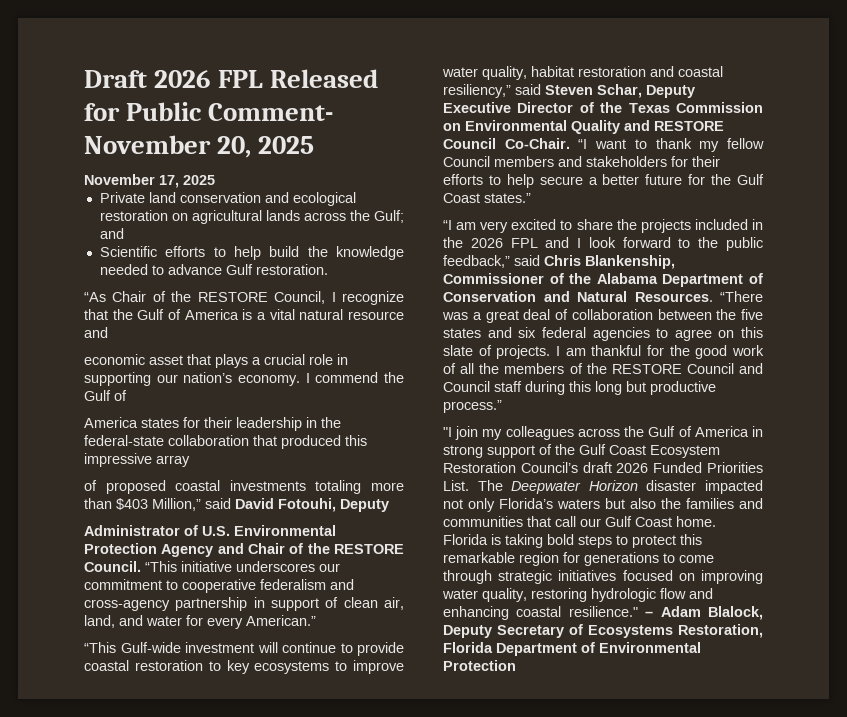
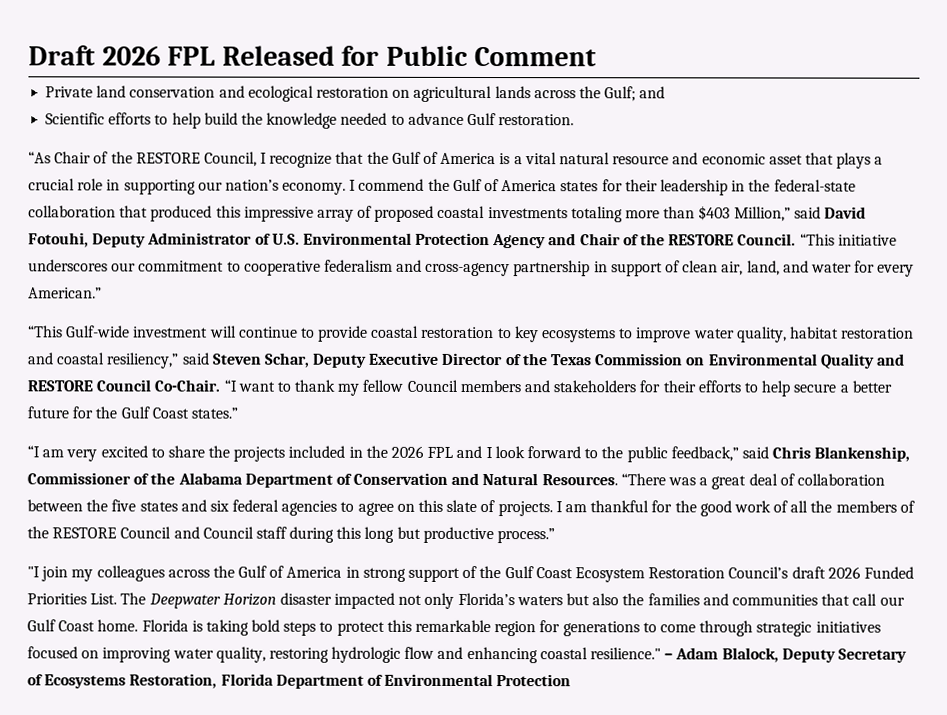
[208,103,334,121] [84,135,315,158] [84,174,215,188] Comment- November 20, 2025 // November 17, 2025 -> [474,47,598,67] Comment
(108, 332) // -> (699, 158) none
(127, 395) // -> (500, 185) none
(190, 461) // -> (354, 215) none
(389, 505) // -> (147, 240) none

